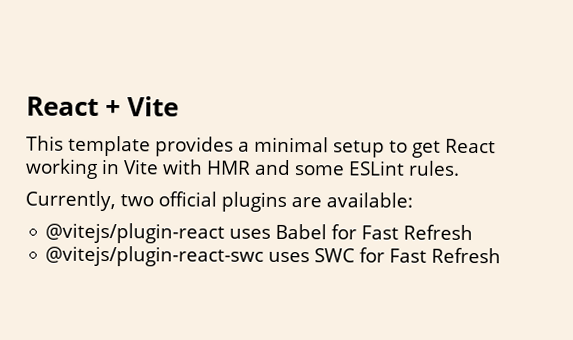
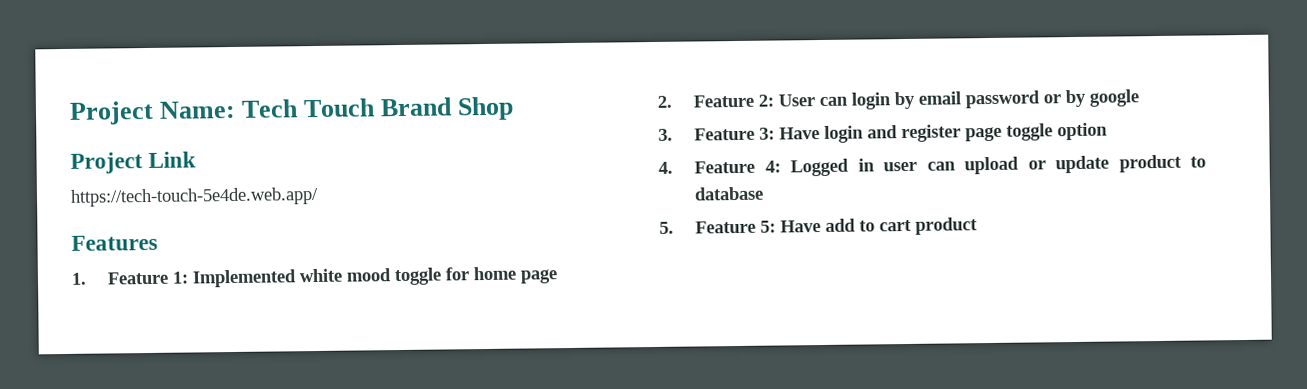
[26,96,180,117] [26,135,496,158] [25,158,460,179] [25,190,413,213] [45,222,474,244] [45,245,502,267] React + Vite // This template provides a minimal setup to get React working in Vite with HMR and some ESLint rules. // Currently, two official plugins are available: // @vitejs/plugin-react uses Babel for Fast Refresh // @vitejs/plugin-react-swc uses SWC for Fast Refresh -> [69,96,515,125] [70,151,197,174] [70,186,319,207] [71,234,158,251] [71,266,559,288] [657,89,1140,110] [658,122,1109,143] [658,154,1206,177] [694,186,765,201] [659,217,979,235] Project Name: Tech Touch Brand Shop // Project Link // https://tech-touch-5e4de.web.app/ // Features // 1. Feature 1: Implemented white mood toggle for home page // 2. Feature 2: User can login by email password or by google // 3. Feature 3: Have login and register page toggle option // 4. Feature 4: Logged in user can upload or update product to database // 5. Feature 5: Have add to cart product

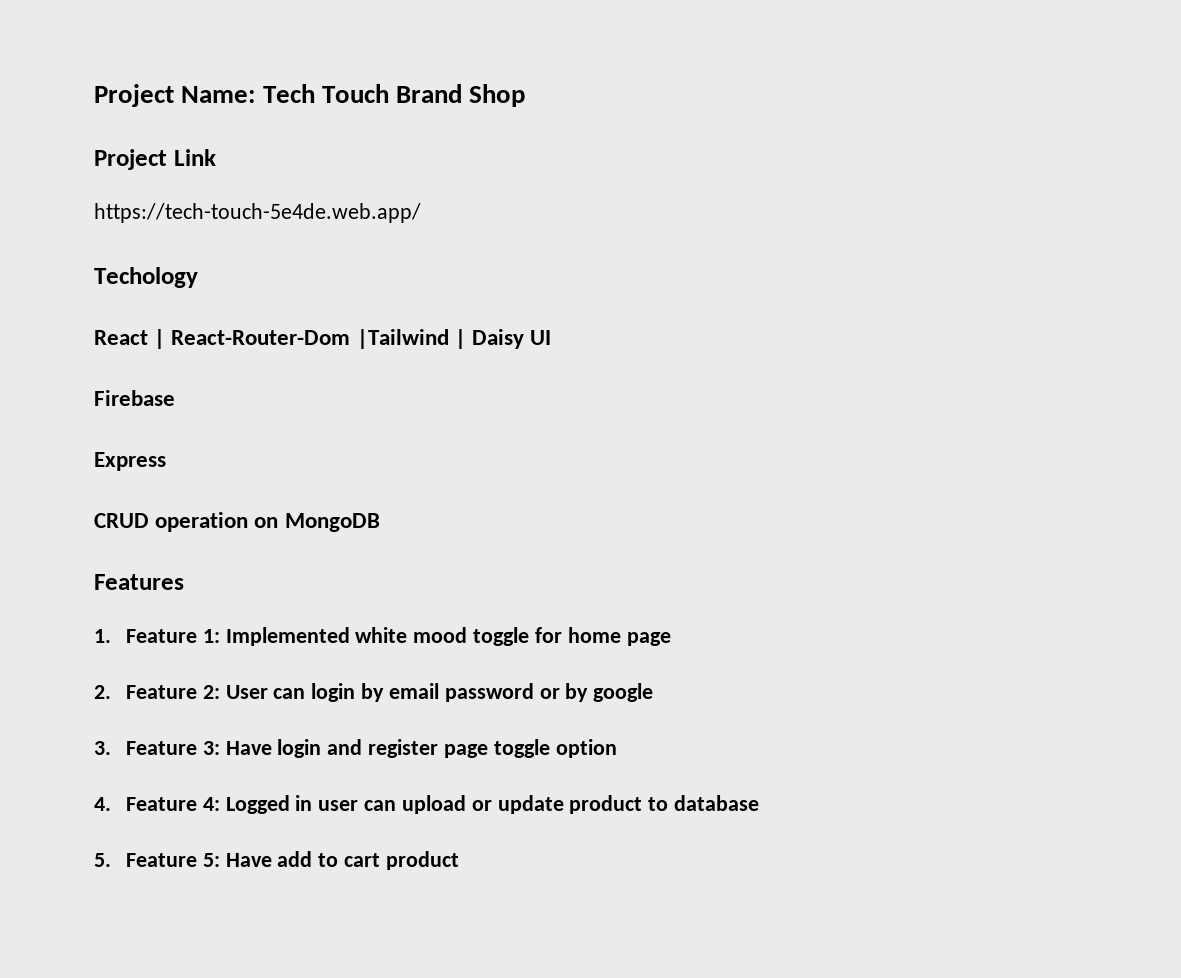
(319, 196) none -> [94,267,198,288] [94,329,552,349] [94,390,175,406] [94,452,166,471] [94,512,380,532] // Techology // React | React-Router-Dom |Tailwind | Daisy UI // Firebase // Express // CRUD operation on MongoDB

